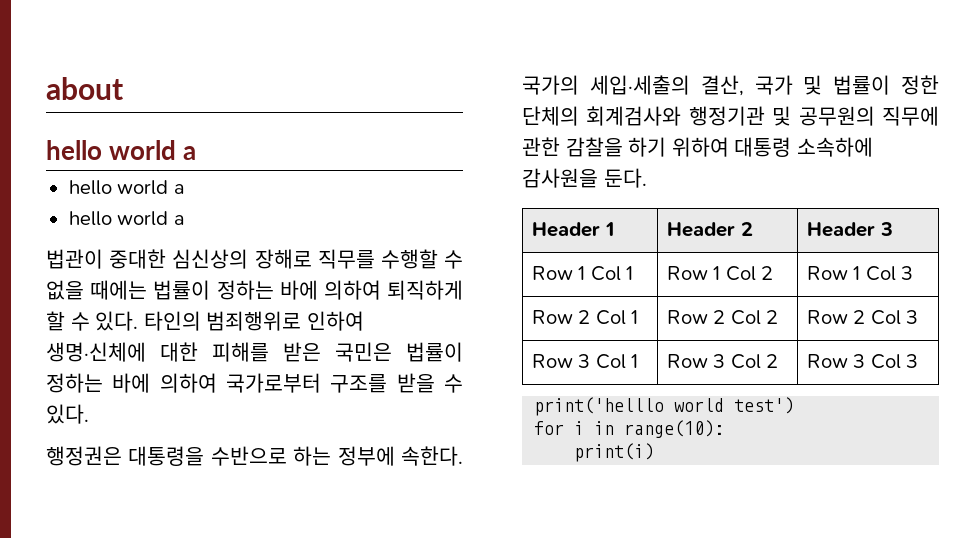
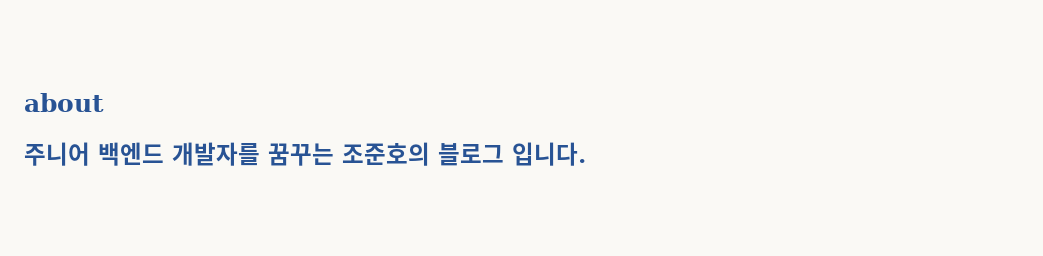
[46,140,197,160] [68,180,184,195] [68,211,184,226] [46,249,464,269] [46,280,463,300] [46,311,364,331] [46,342,463,362] [46,373,463,393] [46,404,89,424] [46,446,464,466] [522,75,939,96] [522,106,939,126] [522,137,873,157] [522,168,647,188] [531,222,614,237] [666,222,753,237] [806,222,893,237] [531,266,634,281] [666,266,774,281] [806,266,914,281] [531,310,639,325] [666,310,779,325] [806,310,919,325] [531,354,639,369] [666,354,779,369] [806,354,919,369] [534,397,795,416] [534,420,725,438] [574,443,655,462] hello world a // hello world a // hello world a // 법관이 중대한 심신상의 장해로 직무를 수행할 수 없을 때에는 법률이 정하는 바에 의하여 퇴직하게 할 수 있다. 타인의 범죄행위로 인하여 생명·신체에 대한 피해를 받은 국민은 법률이 정하는 바에 의하여 국가로부터 구조를 받을 수 있다. // 행정권은 대통령을 수반으로 하는 정부에 속한다. 국가의 세입·세출의 결산, 국가 및 법률이 정한 단체의 회계검사와 행정기관 및 공무원의 직무에 관한 감찰을 하기 위하여 대통령 소속하에 감사원을 둔다. // Header 1 | Header 2 | Header 3 // Row 1 Col 1 | Row 1 Col 2 | Row 1 Col 3 // Row 2 Col 1 | Row 2 Col 2 | Row 2 Col 3 // Row 3 Col 1 | Row 3 Col 2 | Row 3 Col 3 // print('helllo world test') // for i in range(10): // print(i) -> [24,142,586,166] 주니어 백엔드 개발자를 꿈꾸는 조준호의 블로그 입니다.

